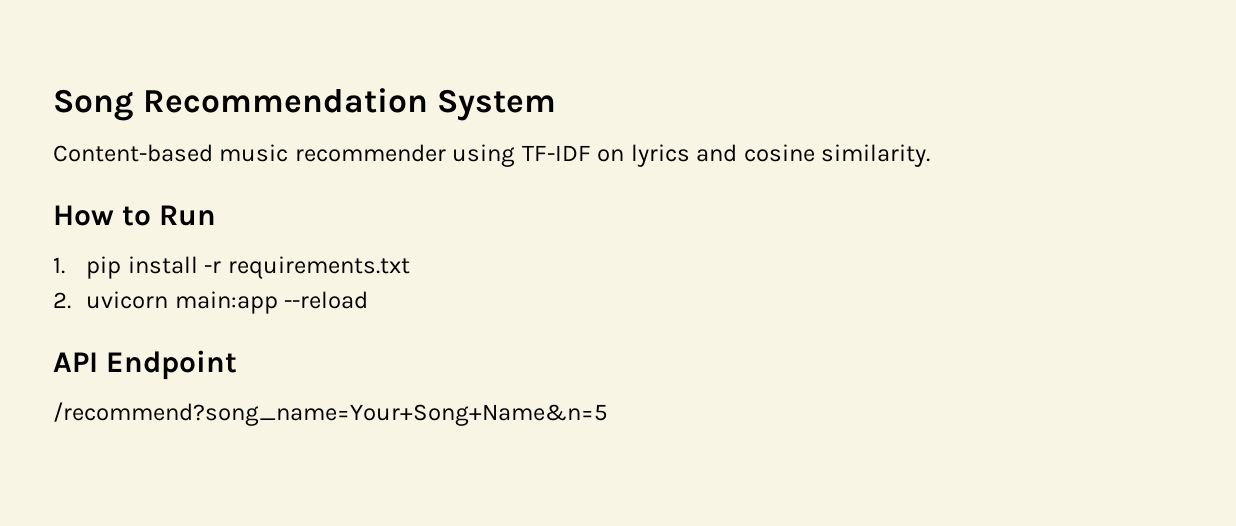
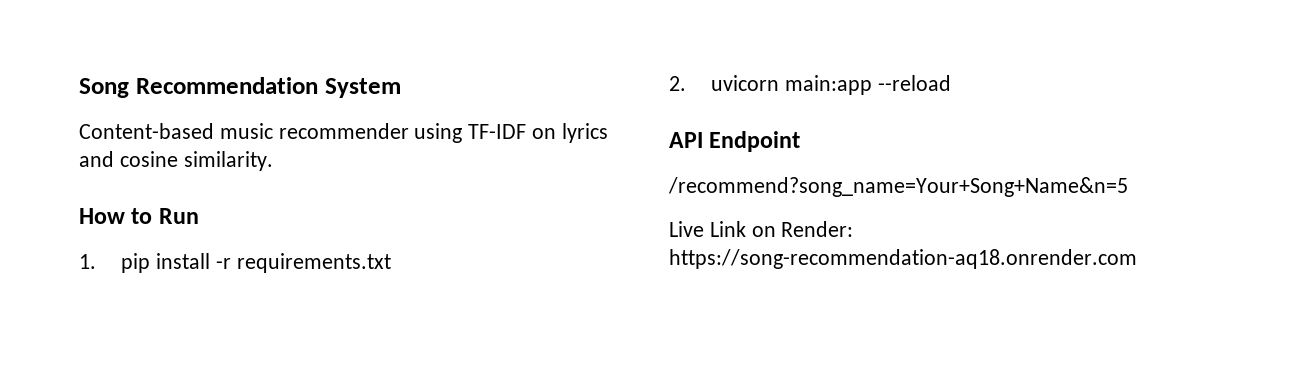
(608, 414) none -> [669,221,854,237] [669,249,1137,269] // Live Link on Render: https://song-recommendation-aq18.onrender.com

